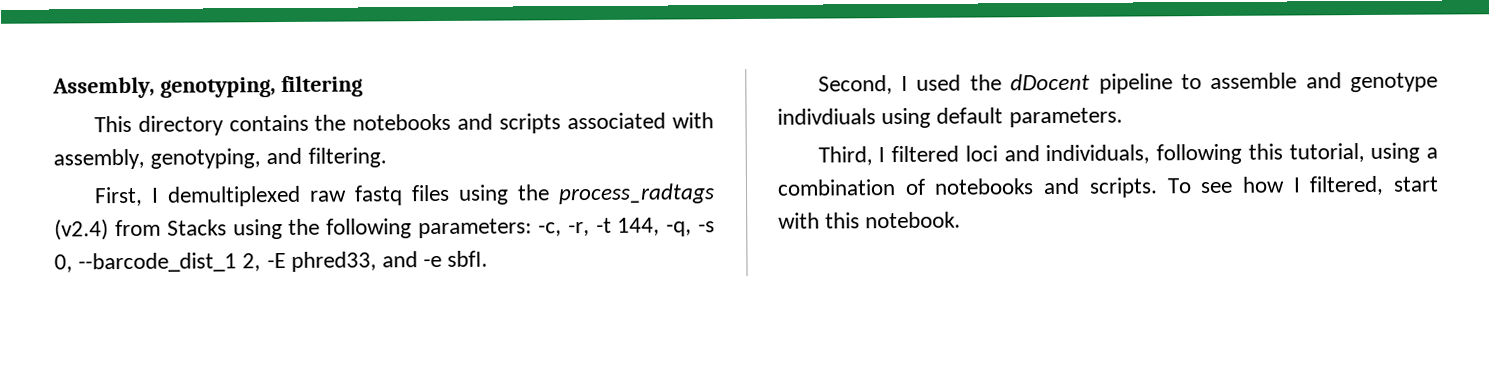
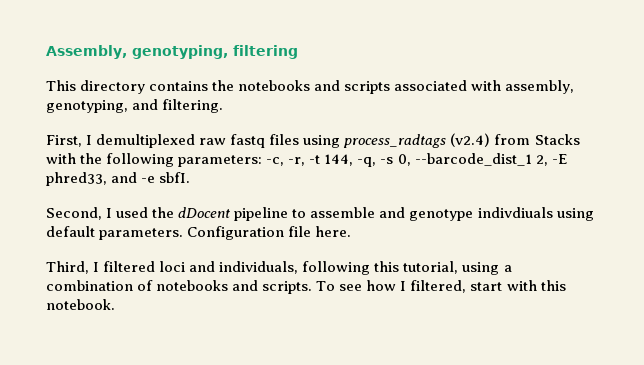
[516,184,550,201] the -> (341, 141) none
[232,218,283,240] using -> [46,153,76,164] with
(1123, 117) none -> [187,226,352,240] Configuration file here.

